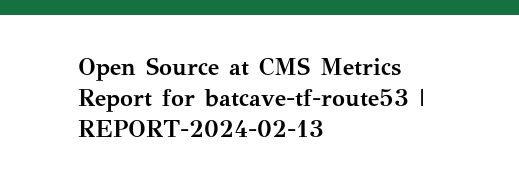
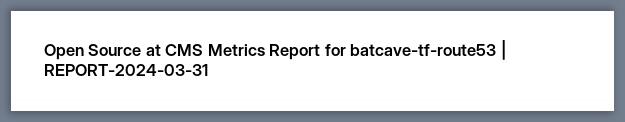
[78,120,324,137] REPORT-2024-02-13 -> [44,64,208,76] REPORT-2024-03-31

